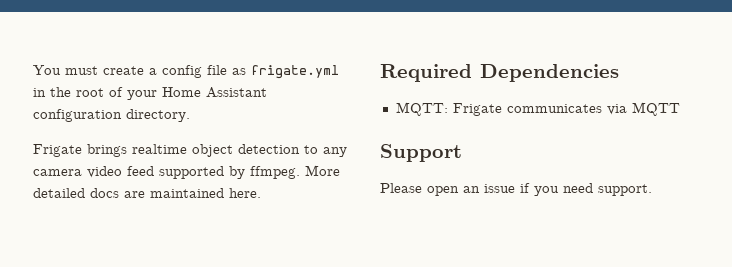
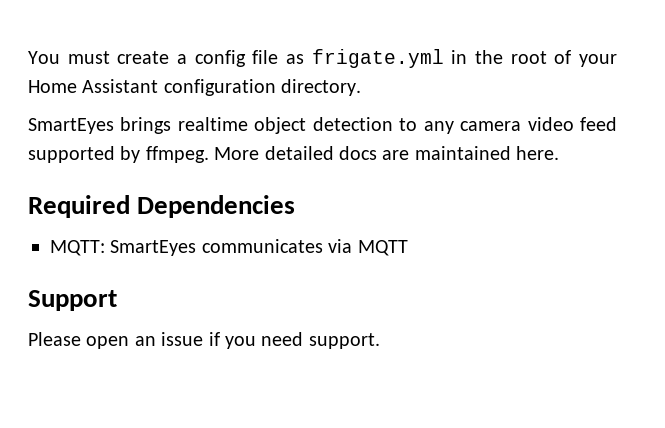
[33,144,82,157] Frigate -> [28,118,114,134] SmartEyes
[452,103,502,116] Frigate -> [110,240,197,256] SmartEyes

